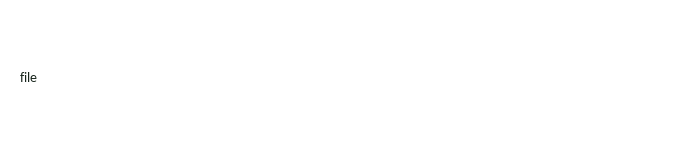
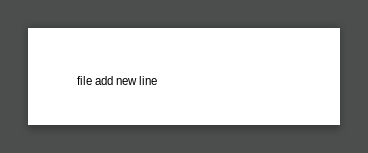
(37, 77) none -> [95,76,158,85] add new line

